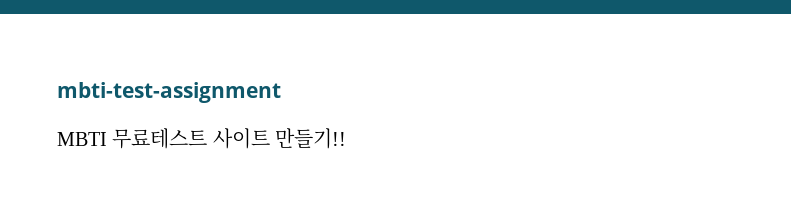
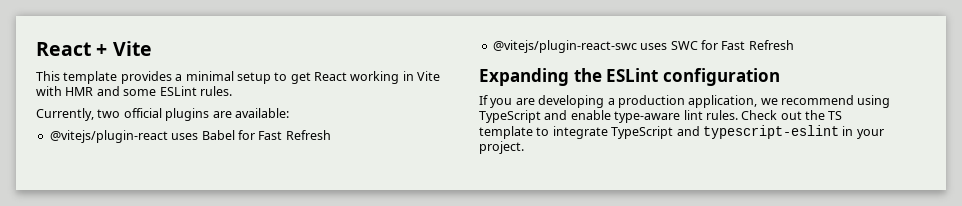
[57,82,281,103] [57,128,347,149] mbti-test-assignment // MBTI 무료테스트 사이트 만들기!! -> [36,41,152,56] [36,71,441,84] [36,86,232,96] [36,108,289,121] [49,130,331,143] [492,40,794,53] [479,68,780,86] [479,95,891,108] [479,110,843,123] [479,125,884,139] [479,141,524,154] React + Vite // This template provides a minimal setup to get React working in Vite with HMR and some ESLint rules. // Currently, two official plugins are available: // @vitejs/plugin-react uses Babel for Fast Refresh // @vitejs/plugin-react-swc uses SWC for Fast Refresh // Expanding the ESLint configuration // If you are developing a production application, we recommend using TypeScript and enable type-aware lint rules. Check out the TS template to integrate TypeScript and typescript-eslint in your project.

